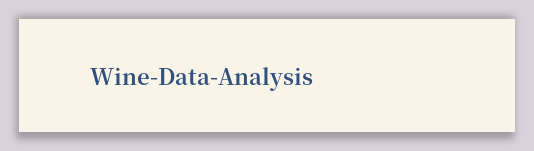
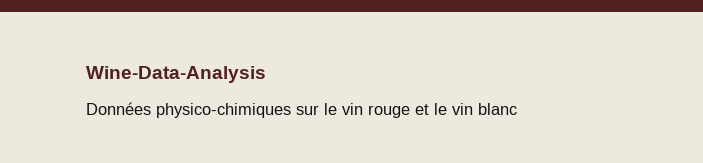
(313, 79) none -> [86,102,517,118] // Données physico-chimiques sur le vin rouge et le vin blanc

